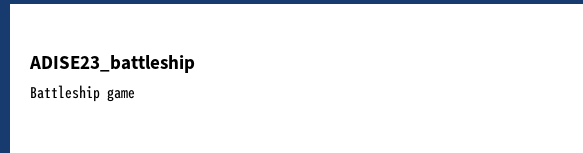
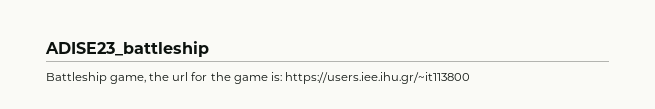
[107,89,135,102] game -> [110,72,470,84] game, the url for the game is: https://users.iee.ihu.gr/~it113800

